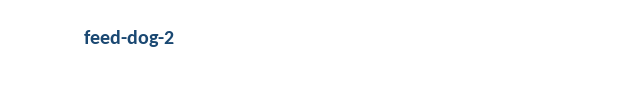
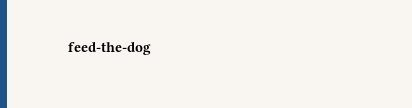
[84,30,174,47] feed-dog-2 -> [68,42,151,55] feed-the-dog

